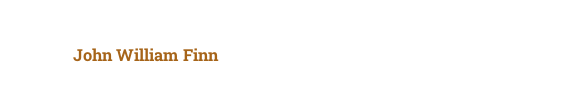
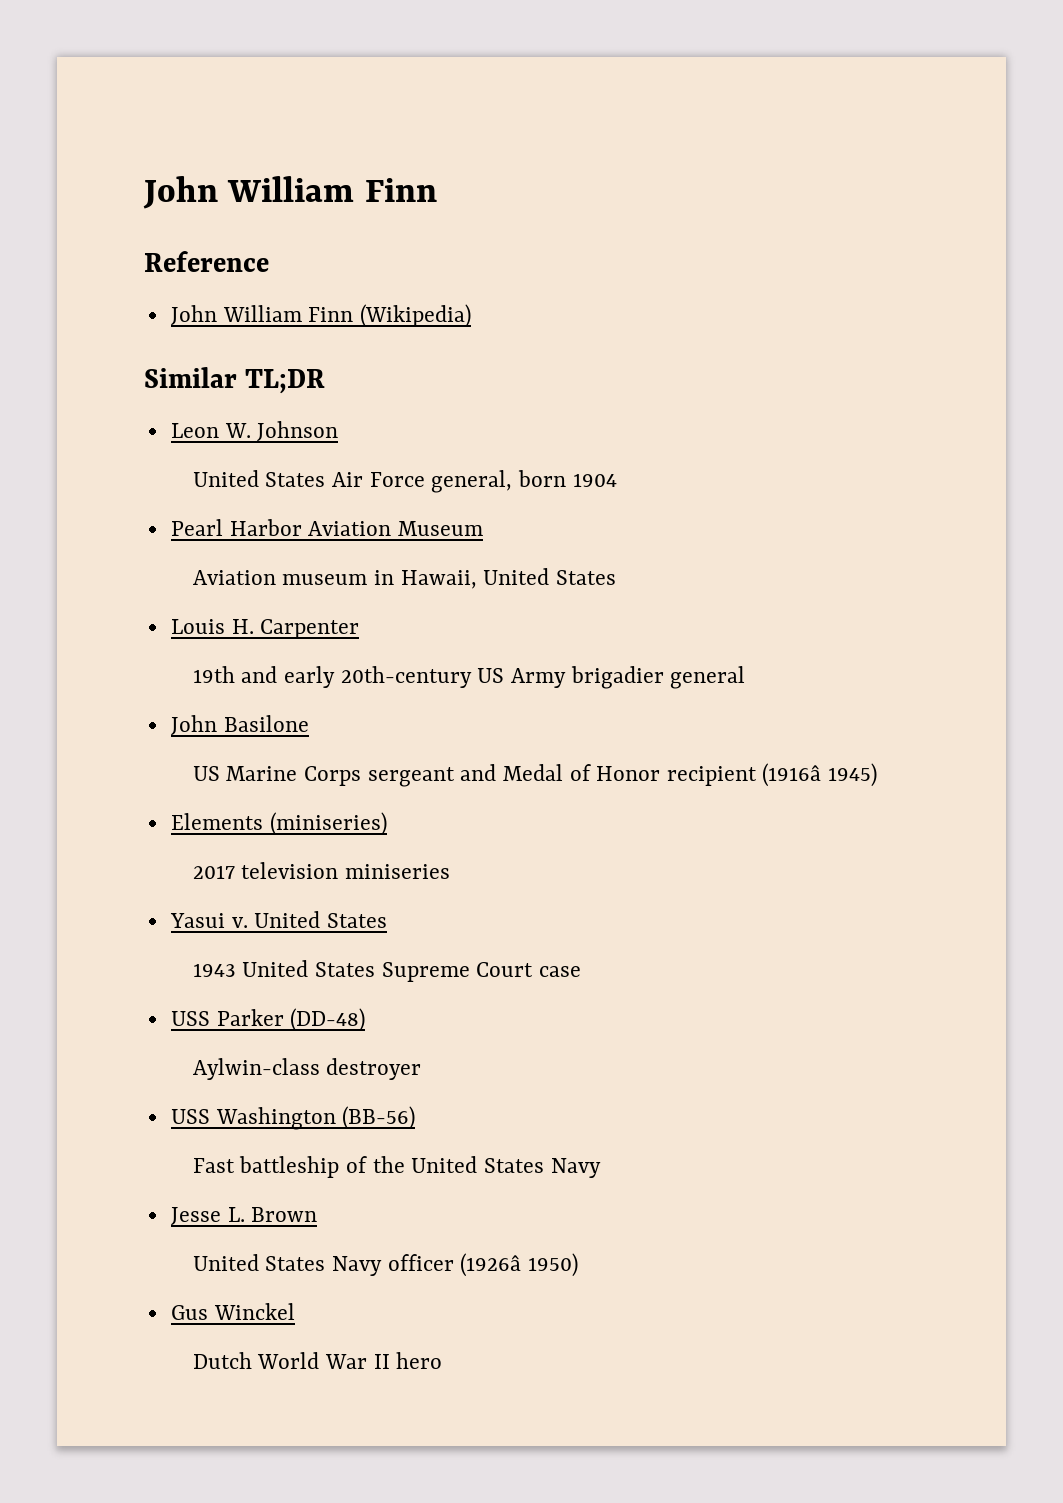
[73,48,219,62] John William Finn -> [143,176,437,209] [144,251,269,272] [170,304,471,328] [144,367,326,394] [170,421,339,442] [192,470,617,493] [170,519,483,536] [192,568,616,589] [170,619,360,639] [192,666,746,689] [170,715,309,736] [192,763,877,787] [170,812,387,836] [192,862,451,879] [169,911,387,928] [192,960,581,982] [170,1008,366,1032] [192,1058,422,1080] [170,1106,416,1130] [192,1156,601,1178] [170,1207,318,1226] [192,1253,578,1277] [170,1303,295,1320] [192,1352,443,1369] John William Finn // Reference // John William Finn (Wikipedia) // Similar TL;DR // Leon W. Johnson // United States Air Force general, born 1904 // Pearl Harbor Aviation Museum // Aviation museum in Hawaii, United States // Louis H. Carpenter // 19th and early 20th-century US Army brigadier general // John Basilone // US Marine Corps sergeant and Medal of Honor recipient (1916â 1945) // Elements (miniseries) // 2017 television miniseries // Yasui v. United States // 1943 United States Supreme Court case // USS Parker (DD-48) // Aylwin-class destroyer // USS Washington (BB-56) // Fast battleship of the United States Navy // Jesse L. Brown // United States Navy officer (1926â 1950) // Gus Winckel // Dutch World War II hero

